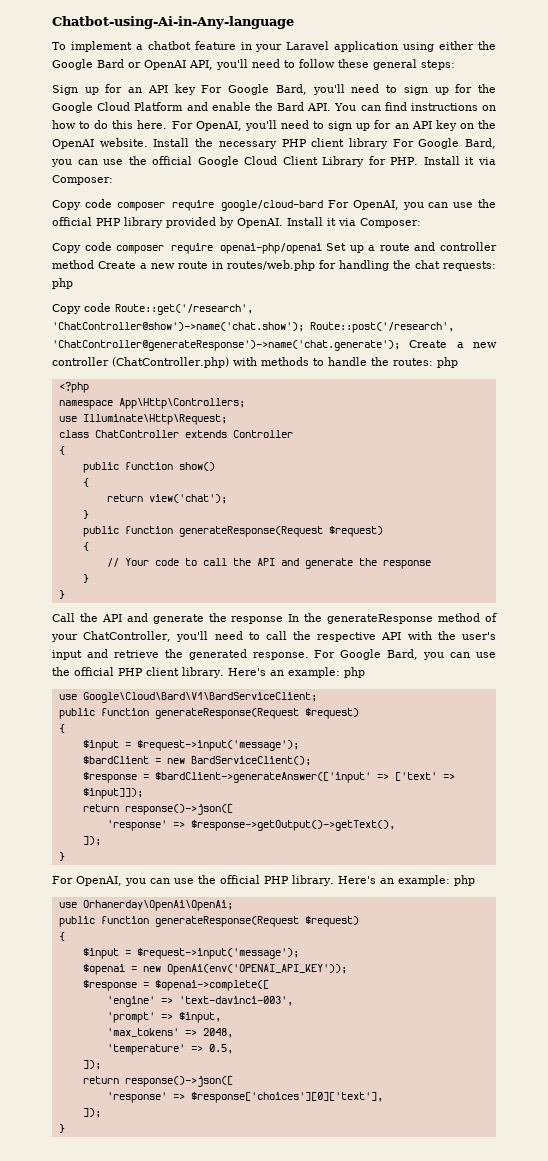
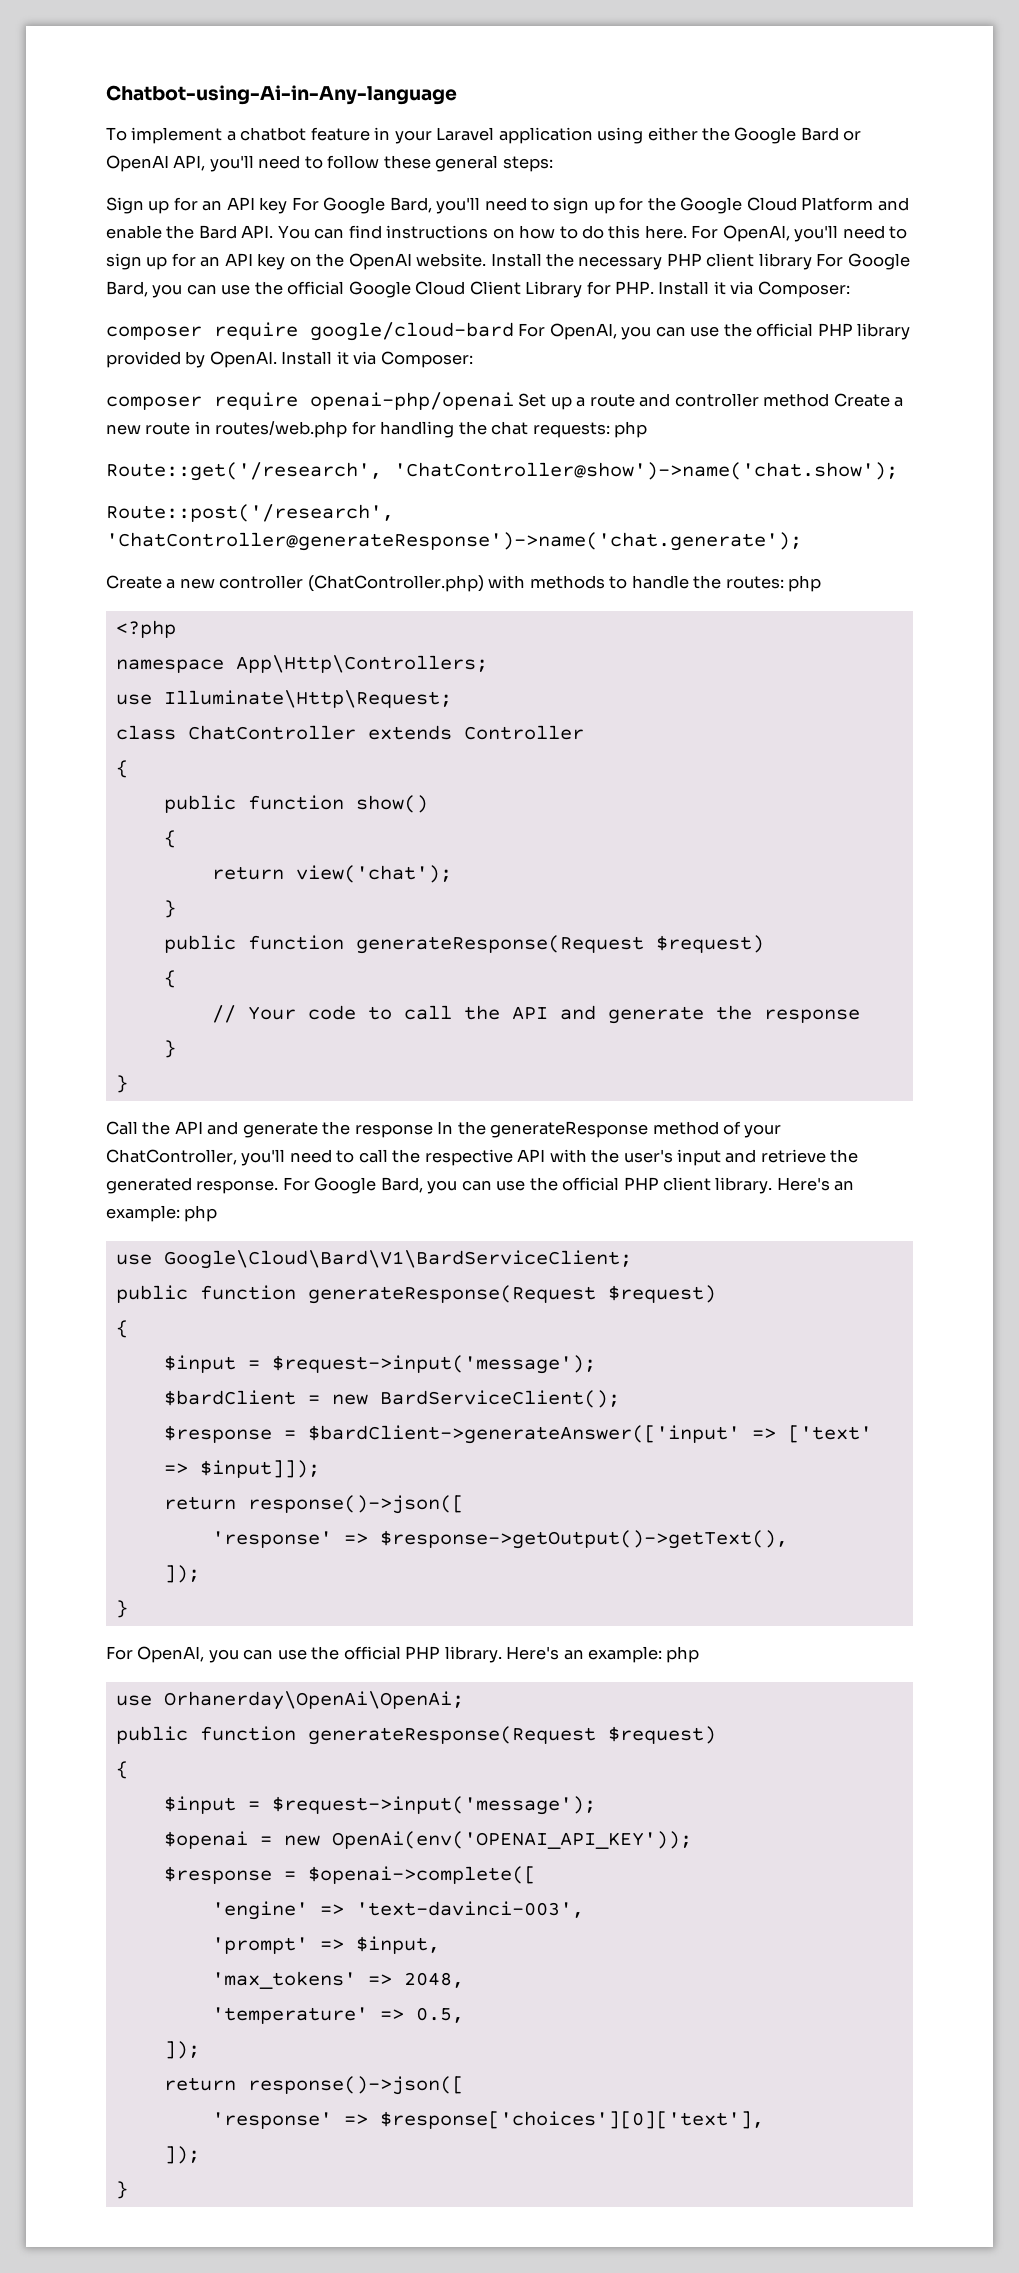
[52,199,112,210] Copy code -> (850, 289) none
[52,242,112,253] Copy code -> (473, 359) none
[52,303,111,314] Copy code -> (648, 429) none
(304, 327) none -> (898, 471) //
(400, 345) none -> (802, 541) //

